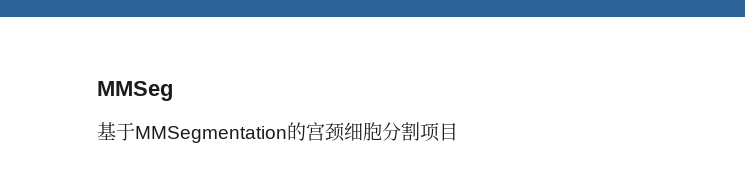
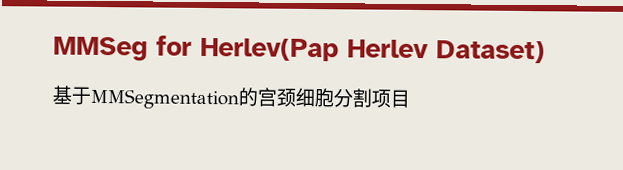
(173, 91) none -> [156,35,545,64] for Herlev(Pap Herlev Dataset)

